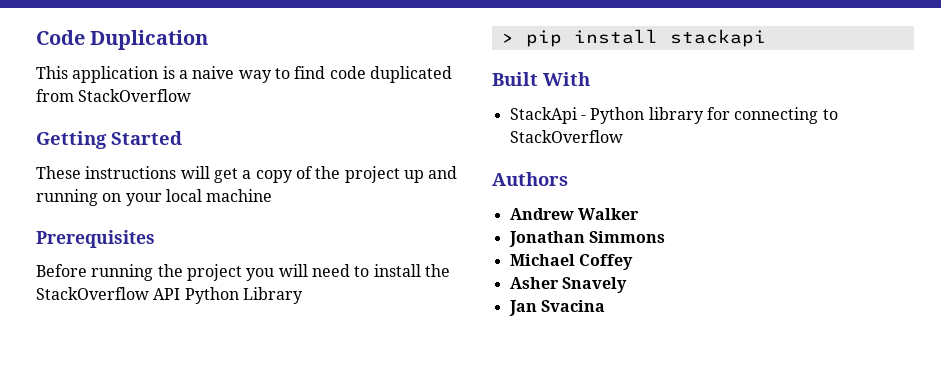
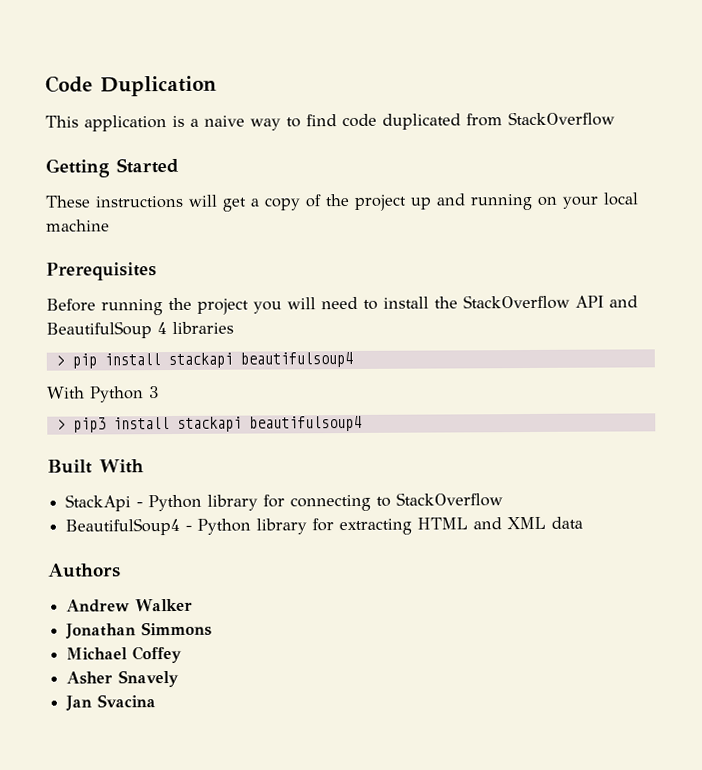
[184,287,303,304] Python Library -> [609,295,638,308] [46,321,234,339] and BeautifulSoup 4 libraries
(766, 38) none -> [239,351,353,368] [47,386,159,403] [56,415,362,433] beautifulsoup4 // With Python 3 // > pip3 install stackapi beautifulsoup4
(623, 136) none -> [65,516,584,536] // BeautifulSoup4 - Python library for extracting HTML and XML data

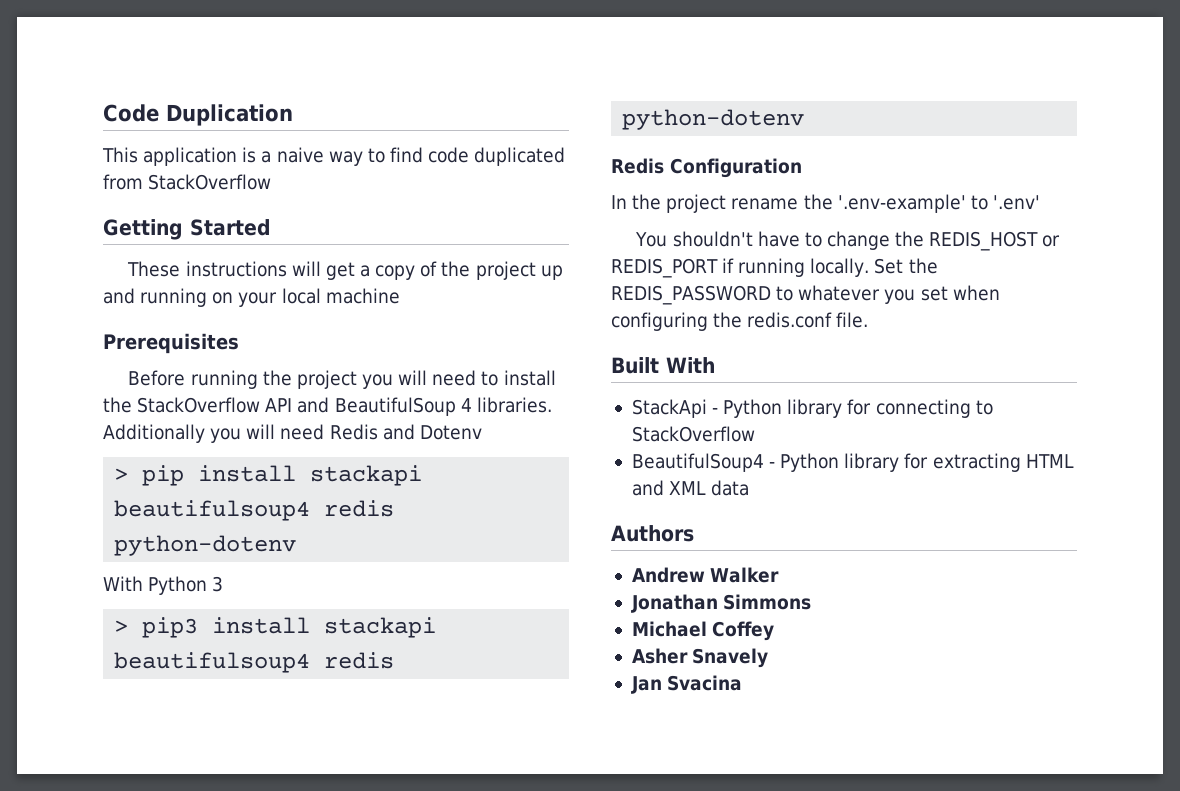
[172,321,234,334] libraries -> [476,397,552,413] [103,424,482,443] libraries. Additionally you will need Redis and Dotenv
(353, 359) none -> [324,500,395,517] [114,535,297,556] redis python-dotenv
(362, 423) none -> [324,652,395,669] [622,109,805,130] [611,158,802,178] [611,194,1040,213] [635,231,1061,251] [611,258,938,278] [611,285,1000,305] [611,312,869,331] redis python-dotenv // Redis Configuration // In the project rename the '.env-example' to '.env' // You shouldn't have to change the REDIS_HOST or REDIS_PORT if running locally. Set the REDIS_PASSWORD to whatever you set when configuring the redis.conf file.

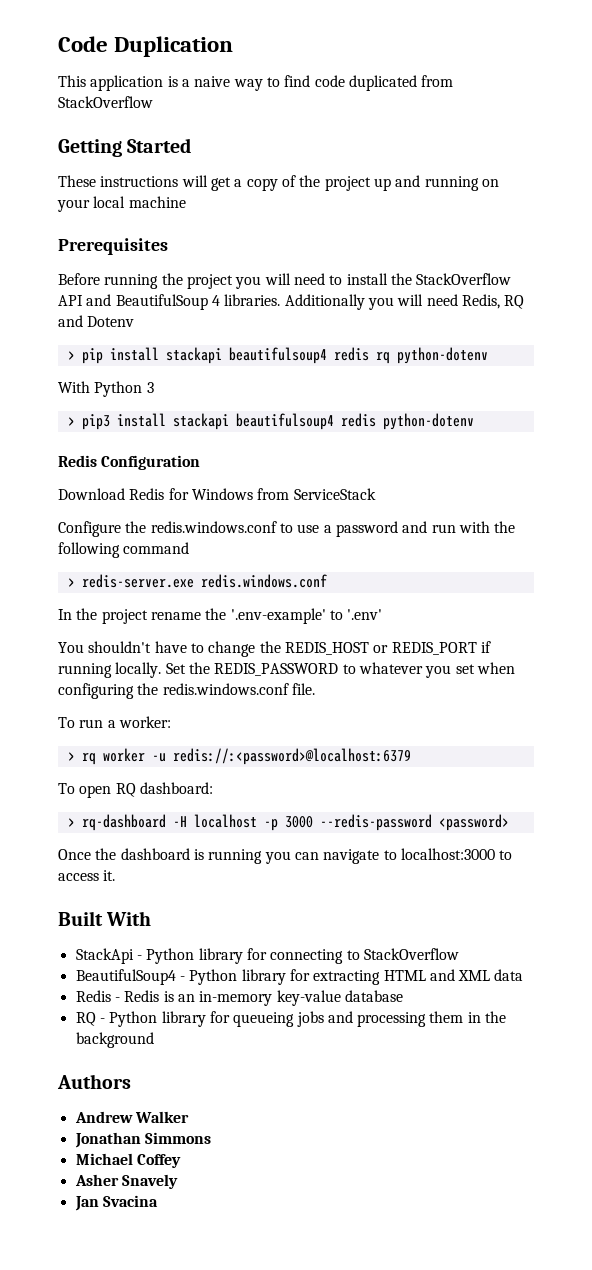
[329,424,378,440] Redis -> [461,294,525,309] Redis, RQ
(395, 508) none -> [375,352,390,364] rq
(802, 168) none -> [58,488,376,500] [58,521,516,537] [58,542,190,558] [67,574,327,588] // Download Redis for Windows from ServiceStack // Configure the redis.windows.conf to use a password and run with the following command // > redis-server.exe redis.windows.conf
[747,312,833,328] redis.conf -> [162,683,289,695] redis.windows.conf
(869, 320) none -> [58,716,171,728] [67,748,411,765] [58,782,213,798] [67,814,509,831] [58,848,513,864] [58,870,116,881] // To run a worker: // > rq worker -u redis://:<password>@localhost:6379 // To open RQ dashboard: // > rq-dashboard -H localhost -p 3000 --redis-password <password> // Once the dashboard is running you can navigate to localhost:3000 to access it.
(750, 488) none -> [75,990,403,1006] [75,1011,507,1027] [75,1032,154,1048] // Redis - Redis is an in-memory key-value database // RQ - Python library for queueing jobs and processing them in the background

